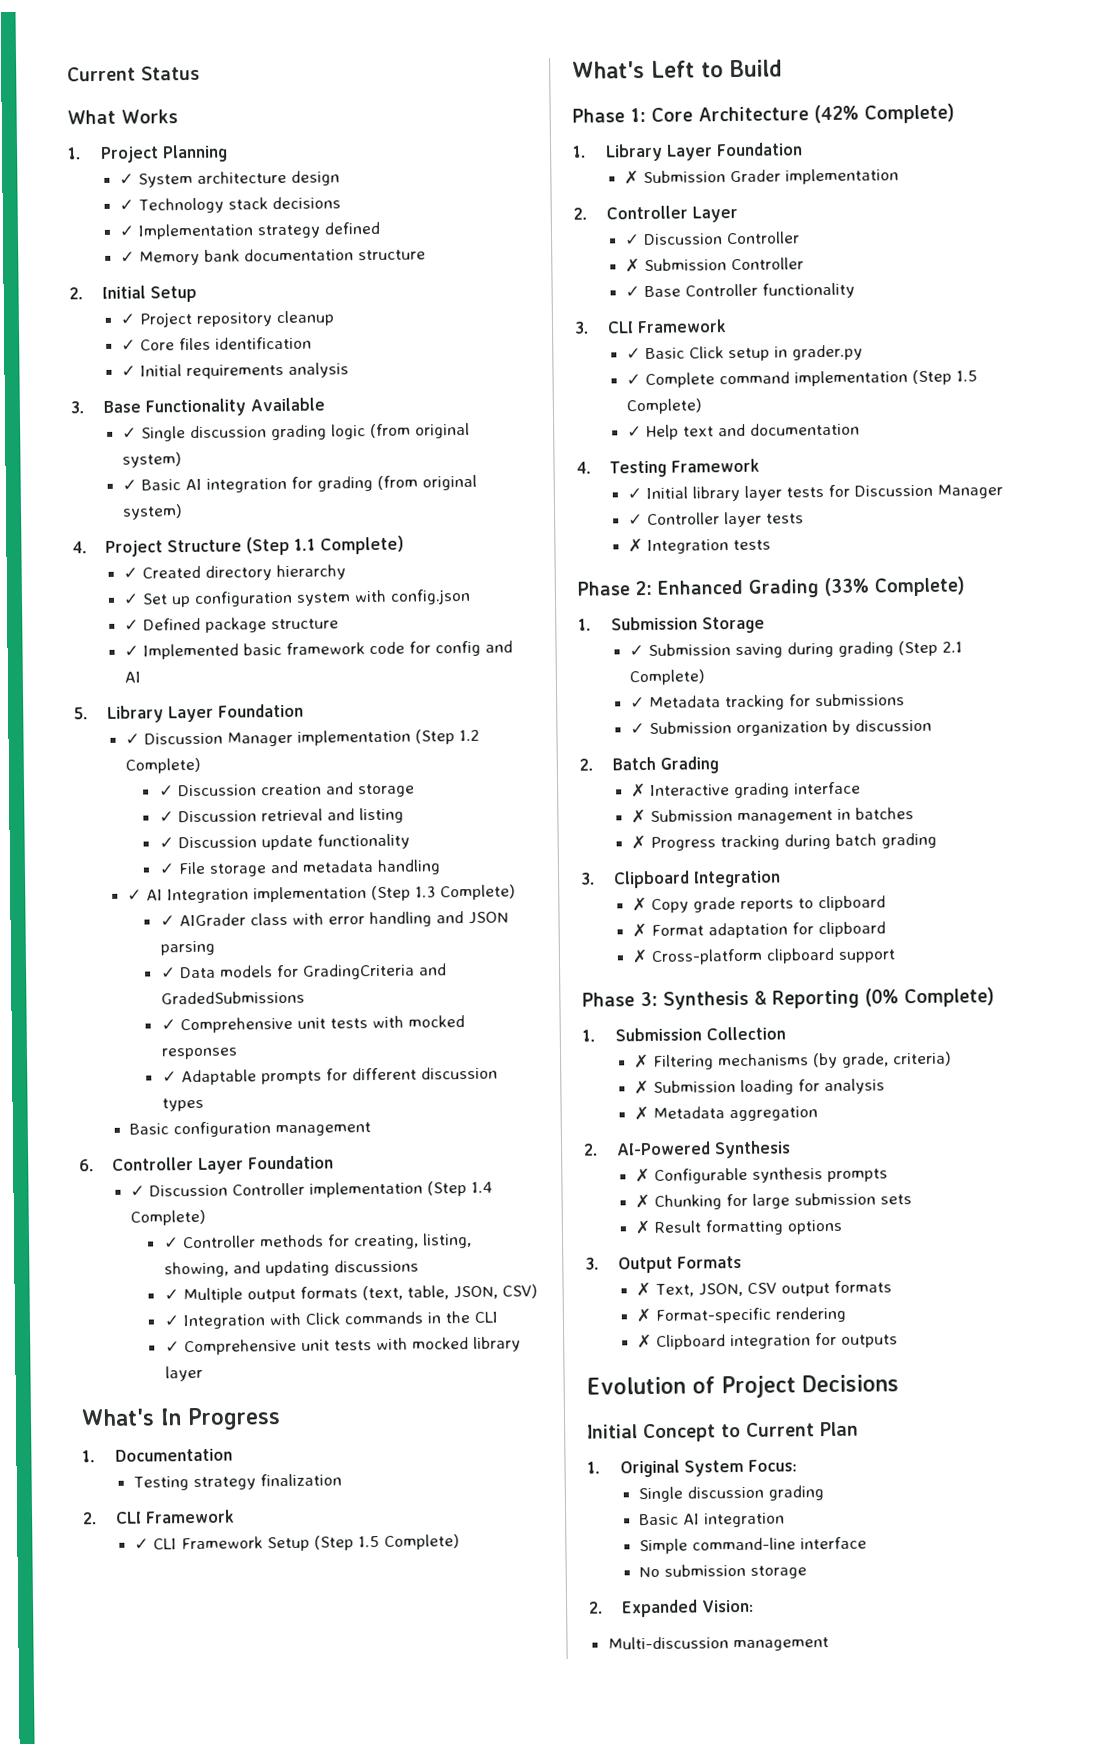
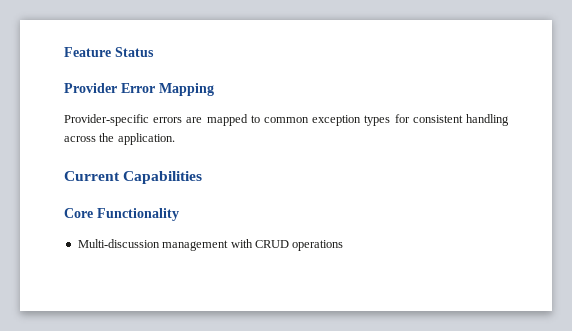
[67,66,136,82] Current -> [64,47,111,57] Feature
[67,109,178,125] [68,144,228,163] [119,170,341,188] [119,196,342,214] [119,221,381,240] [120,248,427,266] [69,285,197,303] [120,310,335,328] [121,336,313,351] [121,362,350,380] [70,397,325,417] [122,422,471,442] [122,452,183,468] [122,474,478,493] [122,504,184,520] [72,535,404,557] [123,564,347,581] [123,588,472,608] [124,617,340,633] [124,640,514,660] [124,671,142,683] [74,703,304,723] [125,729,481,747] [125,757,202,774] [158,782,415,798] [158,807,404,824] [158,833,410,851] [158,859,441,877] [127,884,517,904] [159,911,509,928] [159,940,215,956] [160,963,447,980] [160,990,305,1005] [160,1015,465,1034] [160,1047,238,1060] [161,1066,498,1086] [161,1097,204,1112] [129,1121,372,1138] [79,1155,334,1174] [130,1181,494,1198] [130,1209,207,1226] [162,1232,472,1250] [163,1259,419,1278] [163,1284,538,1304] [163,1310,498,1330] [164,1336,521,1356] [164,1365,203,1382] [81,1407,281,1431] [82,1448,233,1463] [133,1473,343,1491] [83,1509,235,1525] [134,1534,461,1552] [572,59,783,79] [572,103,955,124] [573,142,803,162] [624,168,900,185] [573,205,738,223] [624,231,801,246] [625,257,805,273] [625,282,856,299] [574,319,727,334] [626,344,864,362] [626,369,979,389] [626,398,703,415] [627,422,861,441] [576,458,761,478] [627,484,1004,502] [628,511,805,528] [628,538,772,554] [577,576,965,598] [578,616,765,634] [629,640,964,659] [629,669,706,686] [630,693,906,711] [630,718,933,737] [579,756,719,774] [631,781,862,799] [631,807,915,825] [631,832,938,851] [581,870,781,889] [632,895,887,913] [632,921,887,939] [632,947,897,965] [582,987,995,1010] [582,1026,786,1042] [634,1051,953,1070] [634,1078,886,1096] [634,1106,819,1122] [583,1140,791,1159] [635,1167,889,1184] [635,1192,913,1210] [635,1219,843,1236] [585,1256,742,1274] [636,1280,893,1297] [636,1306,847,1324] [637,1332,899,1350] [586,1374,899,1399] [587,1421,859,1443] [587,1459,798,1478] [638,1485,825,1503] [639,1512,786,1528] [639,1536,868,1555] [639,1563,808,1579] [589,1599,755,1618] What Works // 1. Project Planning // ✓ System architecture design // ✓ Technology stack decisions // ✓ Implementation strategy defined // ✓ Memory bank documentation structure // 2. Initial Setup // ✓ Project repository cleanup // ✓ Core files identification // ✓ Initial requirements analysis // 3. Base Functionality Available // ✓ Single discussion grading logic (from original system) // ✓ Basic AI integration for grading (from original system) // 4. Project Structure (Step 1.1 Complete) // ✓ Created directory hierarchy // ✓ Set up configuration system with config.json // ✓ Defined package structure // ✓ Implemented basic framework code for config and AI // 5. Library Layer Foundation // ✓ Discussion Manager implementation (Step 1.2 Complete) // ✓ Discussion creation and storage // ✓ Discussion retrieval and listing // ✓ Discussion update functionality // ✓ File storage and metadata handling // ✓ AI Integration implementation (Step 1.3 Complete) // ✓ AIGrader class with error handling and JSON parsing // ✓ Data models for GradingCriteria and GradedSubmissions // ✓ Comprehensive unit tests with mocked responses // ✓ Adaptable prompts for different discussion types // Basic configuration management // 6. Controller Layer Foundation // ✓ Discussion Controller implementation (Step 1.4 Complete) // ✓ Controller methods for creating, listing, showing, and updating discussions // ✓ Multiple output formats (text, table, JSON, CSV) // ✓ Integration with Click commands in the CLI // ✓ Comprehensive unit tests with mocked library layer // What's In Progress // 1. Documentation // Testing strategy finalization // 2. CLI Framework // ✓ CLI Framework Setup (Step 1.5 Complete) // What's Left to Build // Phase 1: Core Architecture (42% Complete) // 1. Library Layer Foundation // ✗ Submission Grader implementation // 2. Controller Layer // ✓ Discussion Controller // ✗ Submission Controller // ✓ Base Controller functionality // 3. CLI Framework // ✓ Basic Click setup in grader.py // ✓ Complete command implementation (Step 1.5 Complete) // ✓ Help text and documentation // 4. Testing Framework // ✓ Initial library layer tests for Discussion Manager // ✓ Controller layer tests // ✗ Integration tests // Phase 2: Enhanced Grading (33% Complete) // 1. Submission Storage // ✓ Submission saving during grading (Step 2.1 Complete) // ✓ Metadata tracking for submissions // ✓ Submission organization by discussion // 2. Batch Grading // ✗ Interactive grading interface // ✗ Submission management in batches // ✗ Progress tracking during batch grading // 3. Clipboard Integration // ✗ Copy grade reports to clipboard // ✗ Format adaptation for clipboard // ✗ Cross-platform clipboard support // Phase 3: Synthesis & Reporting (0% Complete) // 1. Submission Collection // ✗ Filtering mechanisms (by grade, criteria) // ✗ Submission loading for analysis // ✗ Metadata aggregation // 2. AI-Powered Synthesis // ✗ Configurable synthesis prompts // ✗ Chunking for large submission sets // ✗ Result formatting options // 3. Output Formats // ✗ Text, JSON, CSV output formats // ✗ Format-specific rendering // ✗ Clipboard integration for outputs // Evolution of Project Decisions // Initial Concept to Current Plan // 1. Original System Focus: // Single discussion grading // Basic AI integration // Simple command-line interface // No submission storage // 2. Expanded Vision: -> [64,83,214,96] [64,114,509,126] [64,133,175,145] [64,171,203,184] [64,208,179,221] Provider Error Mapping // Provider-specific errors are mapped to common exception types for consistent handling across the application. // Current Capabilities // Core Functionality
(829, 1644) none -> [230,239,344,251] with CRUD operations

